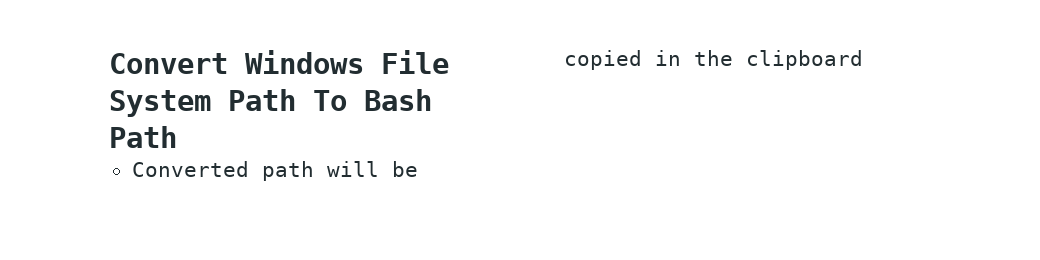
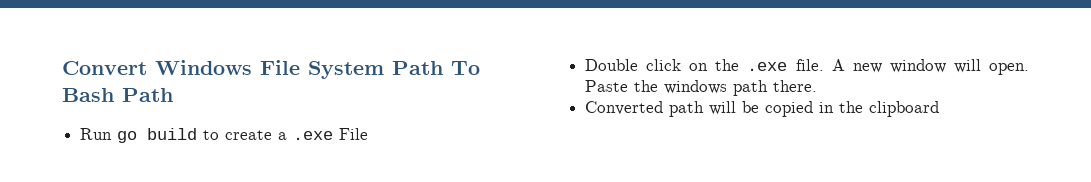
(177, 137) none -> [80,128,369,143] [585,59,1029,75] [585,80,818,96] // Run go build to create a .exe File // Double click on the .exe file. A new window will open. Paste the windows path there.

